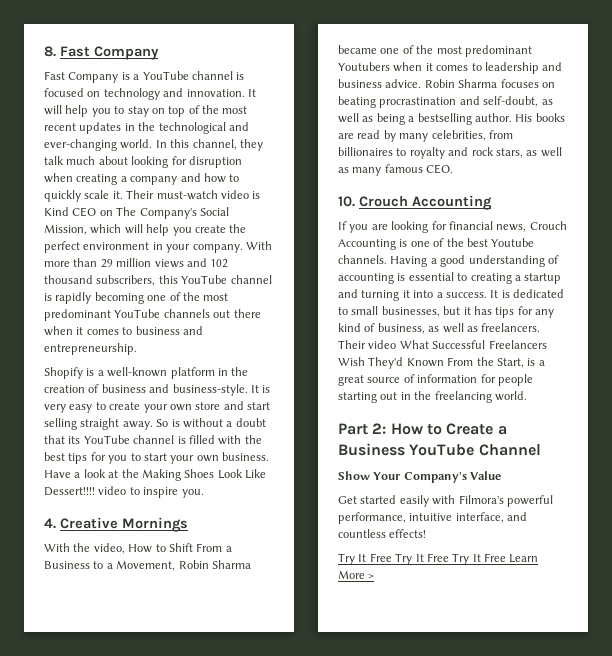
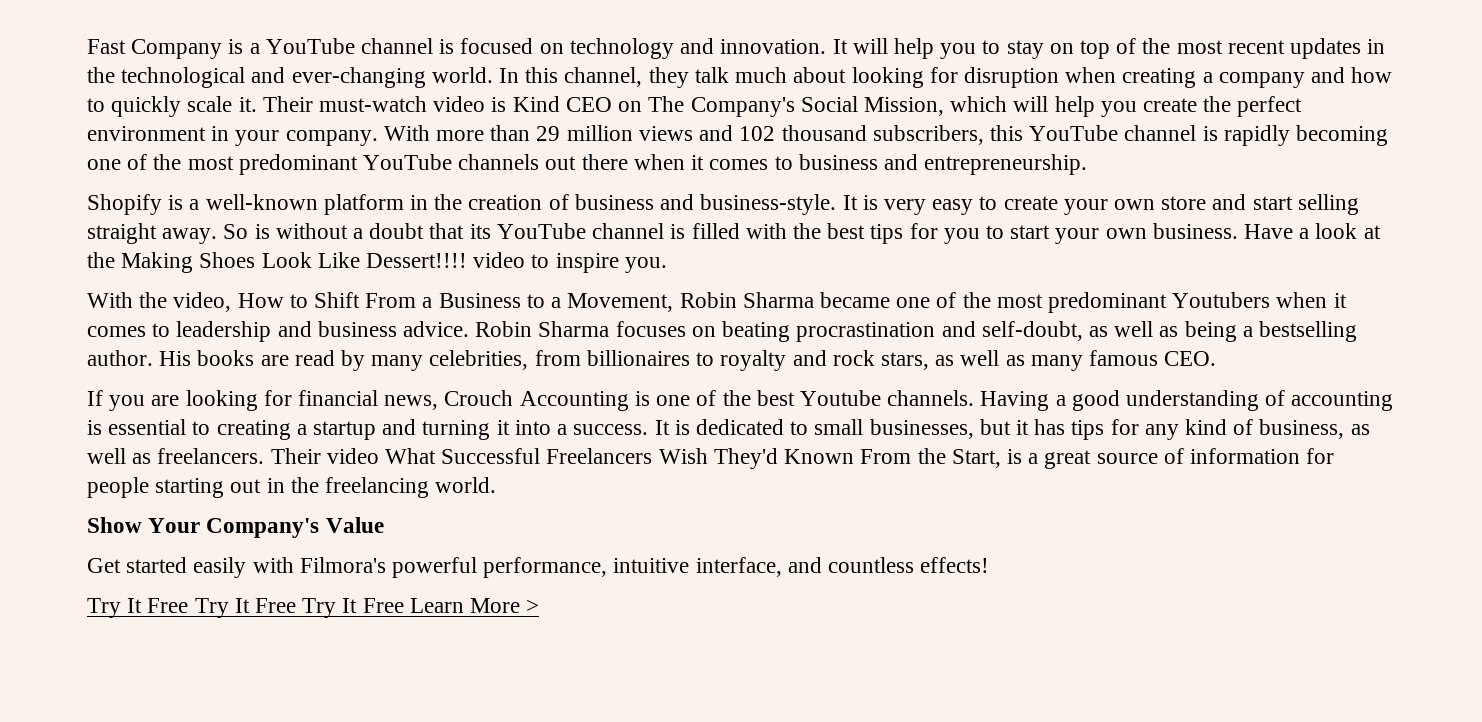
[44,46,159,60] 8. Fast Company // -> (87, 46) none
[44,517,188,532] // 4. Creative Mornings -> (667, 265) none
[338,195,492,210] // 10. Crouch Accounting -> (1217, 358) none
[338,423,507,435] [338,443,541,456] // Part 2: How to Create a Business YouTube Channel -> (497, 485) none

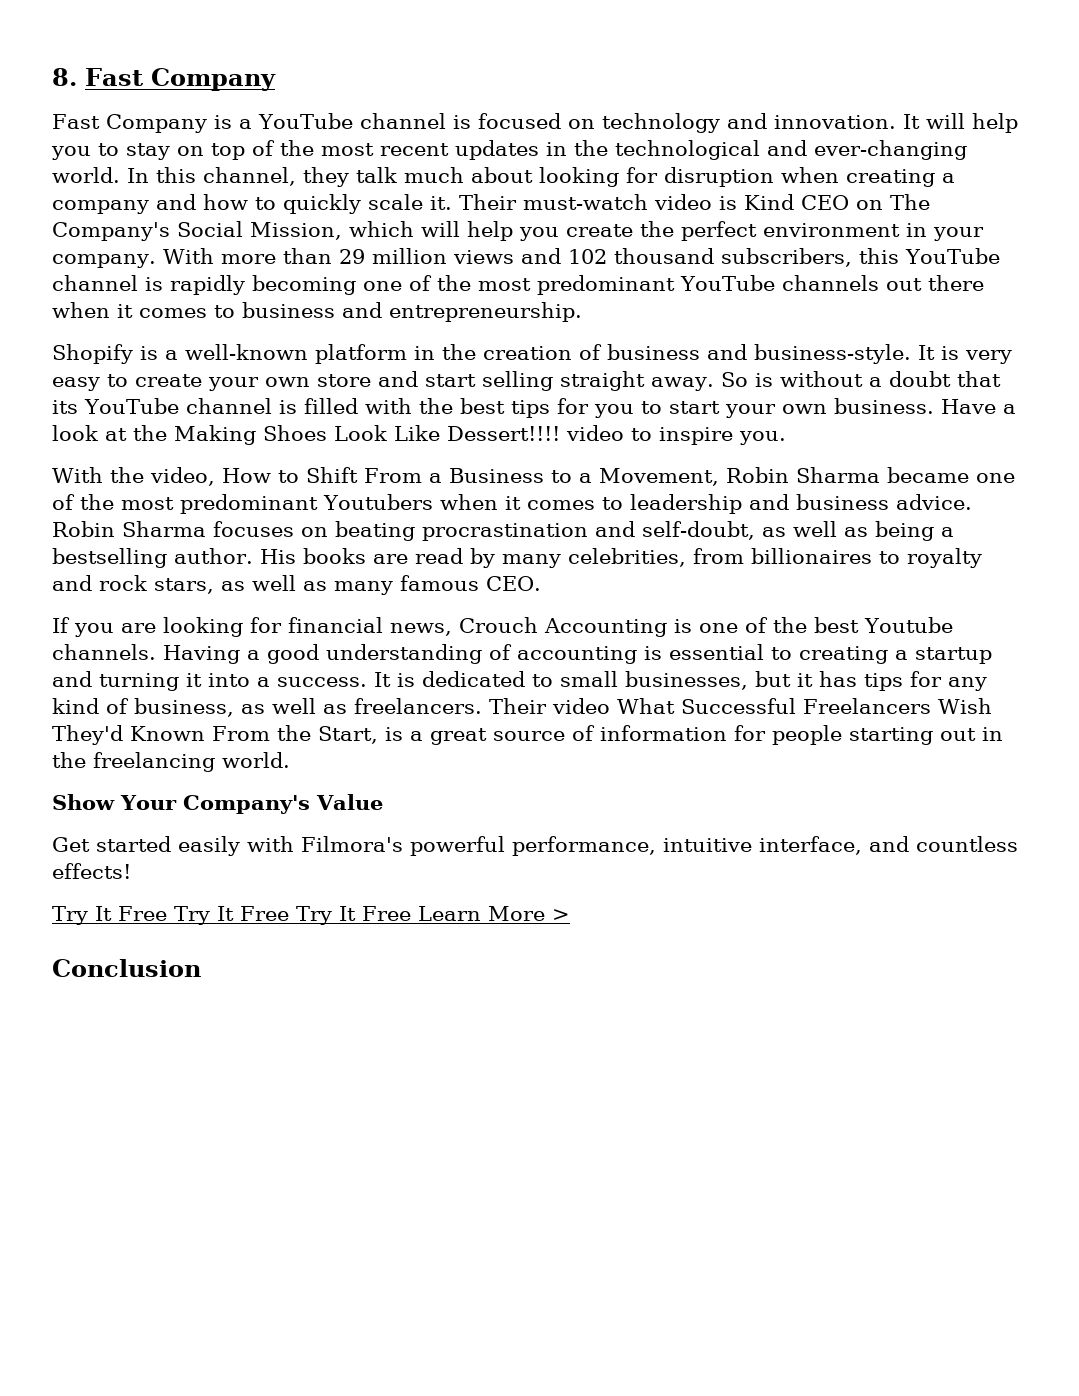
(87, 46) none -> [52,68,276,91] 8. Fast Company //
(540, 606) none -> [52,959,201,977] // Conclusion

